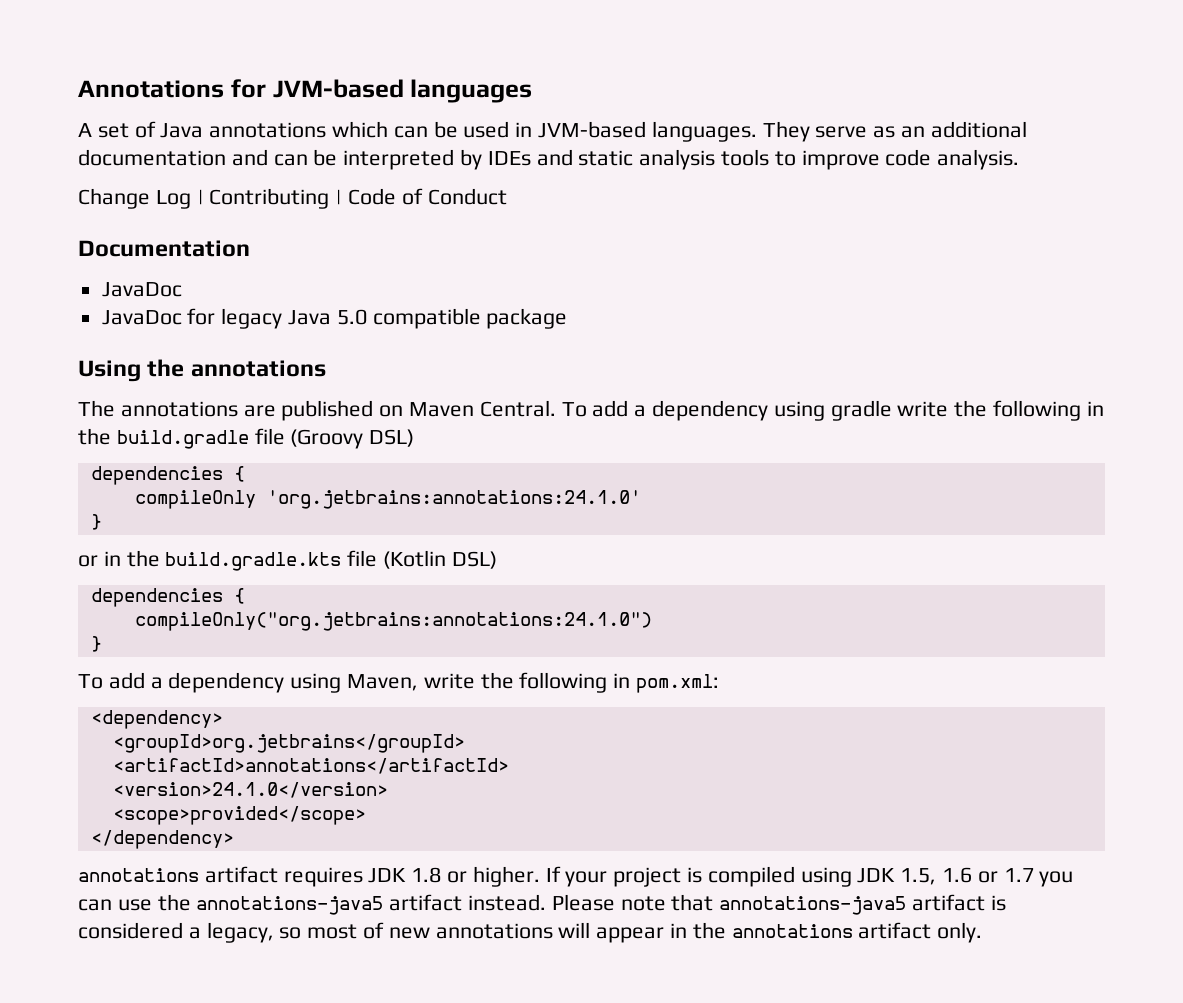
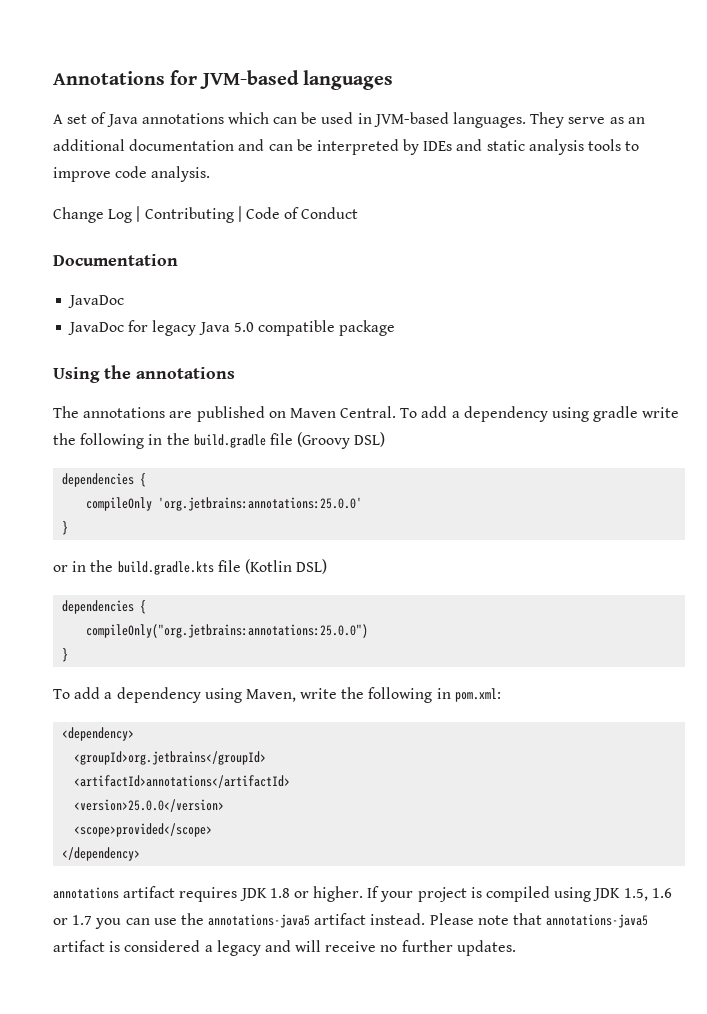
[266,490,641,509] 'org.jetbrains:annotations:24.1.0' -> [158,497,363,511] 'org.jetbrains:annotations:25.0.0'
[134,612,652,631] compileOnly("org.jetbrains:annotations:24.1.0") -> [86,624,369,638] compileOnly("org.jetbrains:annotations:25.0.0")
[112,782,388,798] <version>24.1.0</version> -> [74,799,225,812] <version>25.0.0</version>
[206,922,983,943] legacy, so most of new annotations will appear in the annotations artifact only. -> [216,940,516,956] legacy and will receive no further updates.

